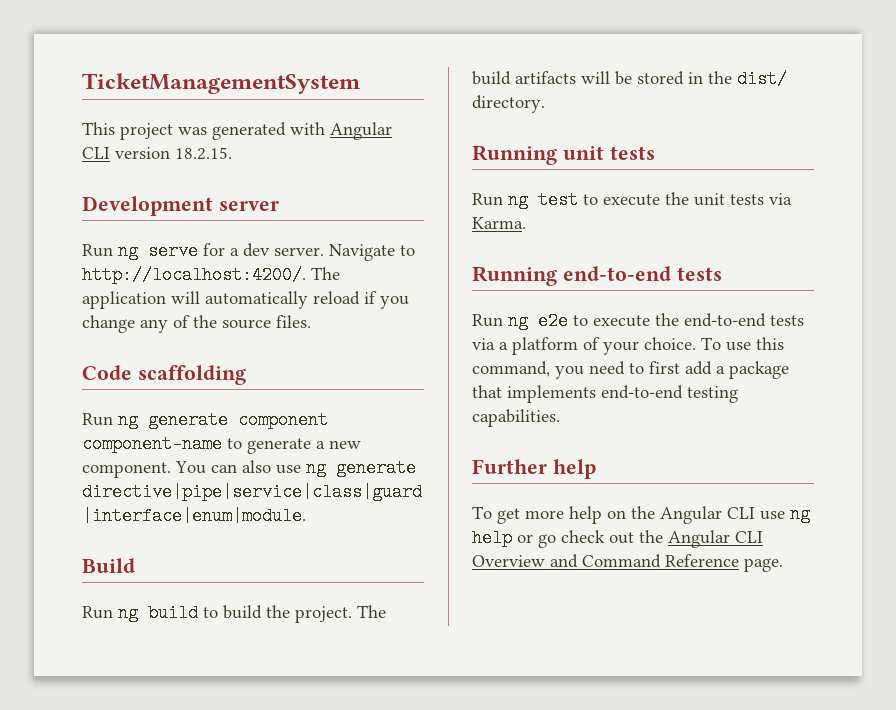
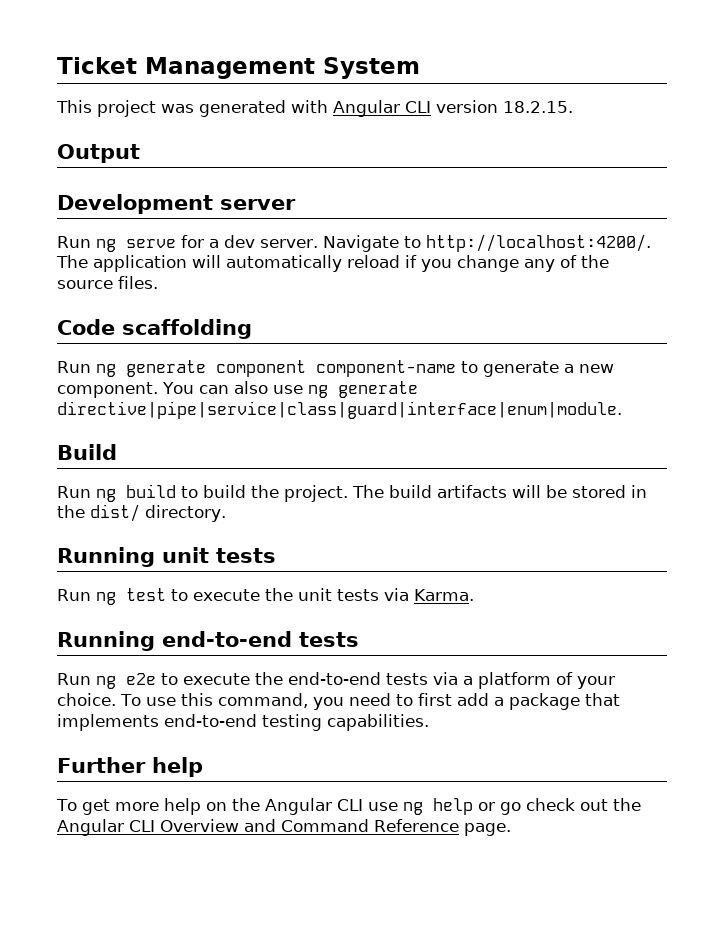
[82,73,360,94] TicketManagementSystem -> [57,57,420,79] Ticket Management System
(232, 153) none -> [57,144,140,163] // Output

